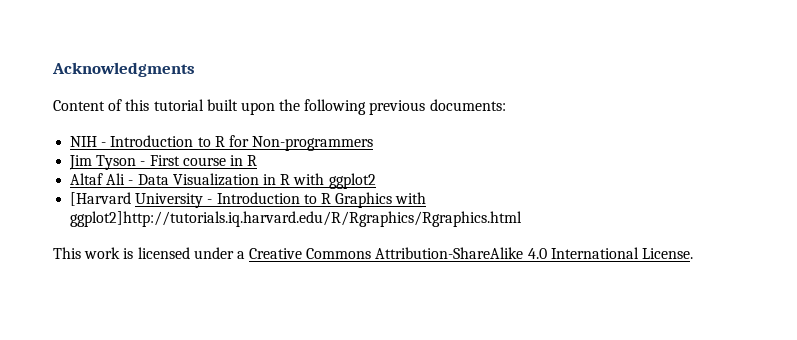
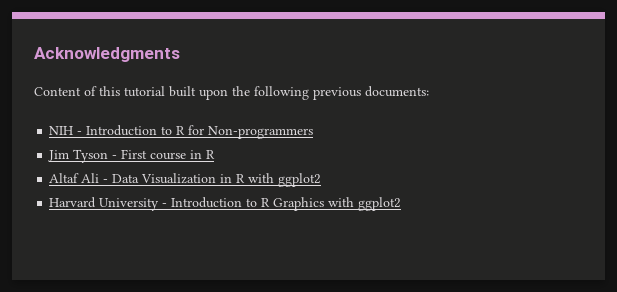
[70,192,132,206] [Harvard -> [49,197,97,208] Harvard
[70,211,523,227] [53,247,694,259] ggplot2]http://tutorials.iq.harvard.edu/R/Rgraphics/Rgraphics.html // This work is licensed under a Creative Commons Attribution-ShareAlike 4.0 International License. -> [358,197,402,211] ggplot2

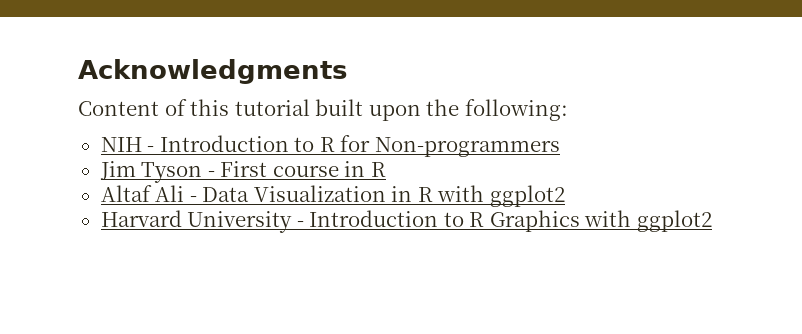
[254,86,429,100] following previous documents: -> [464,99,568,121] following:

